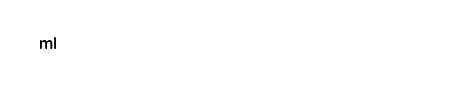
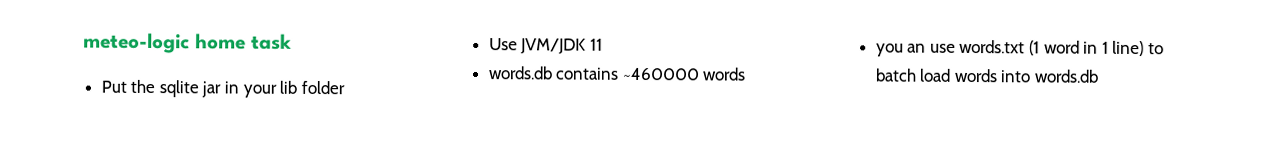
[39,37,57,49] ml -> [83,32,292,54] [100,79,345,98] [488,38,603,54] [487,66,747,81] [875,39,1165,57] [874,68,1100,83] meteo-logic home task // Put the sqlite jar in your lib folder // Use JVM/JDK 11 // words.db contains ~460000 words // you an use words.txt (1 word in 1 line) to batch load words into words.db

